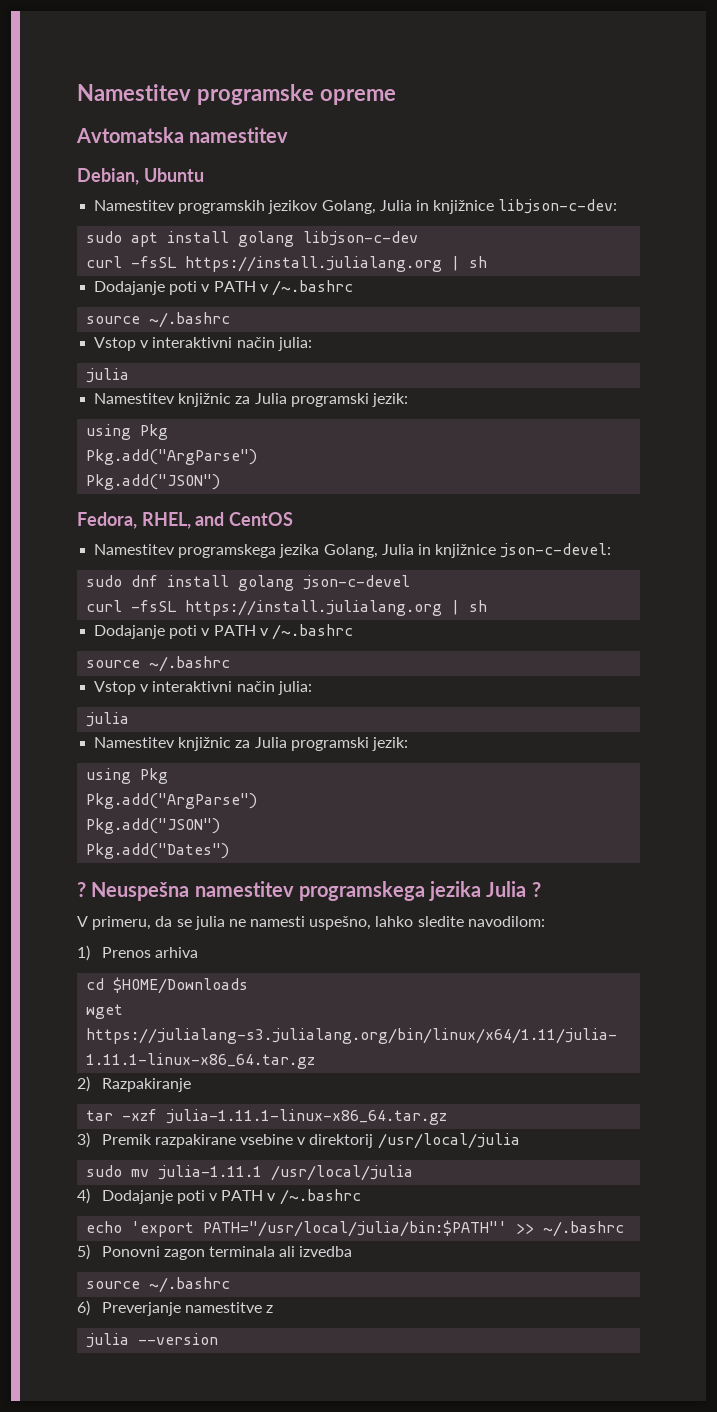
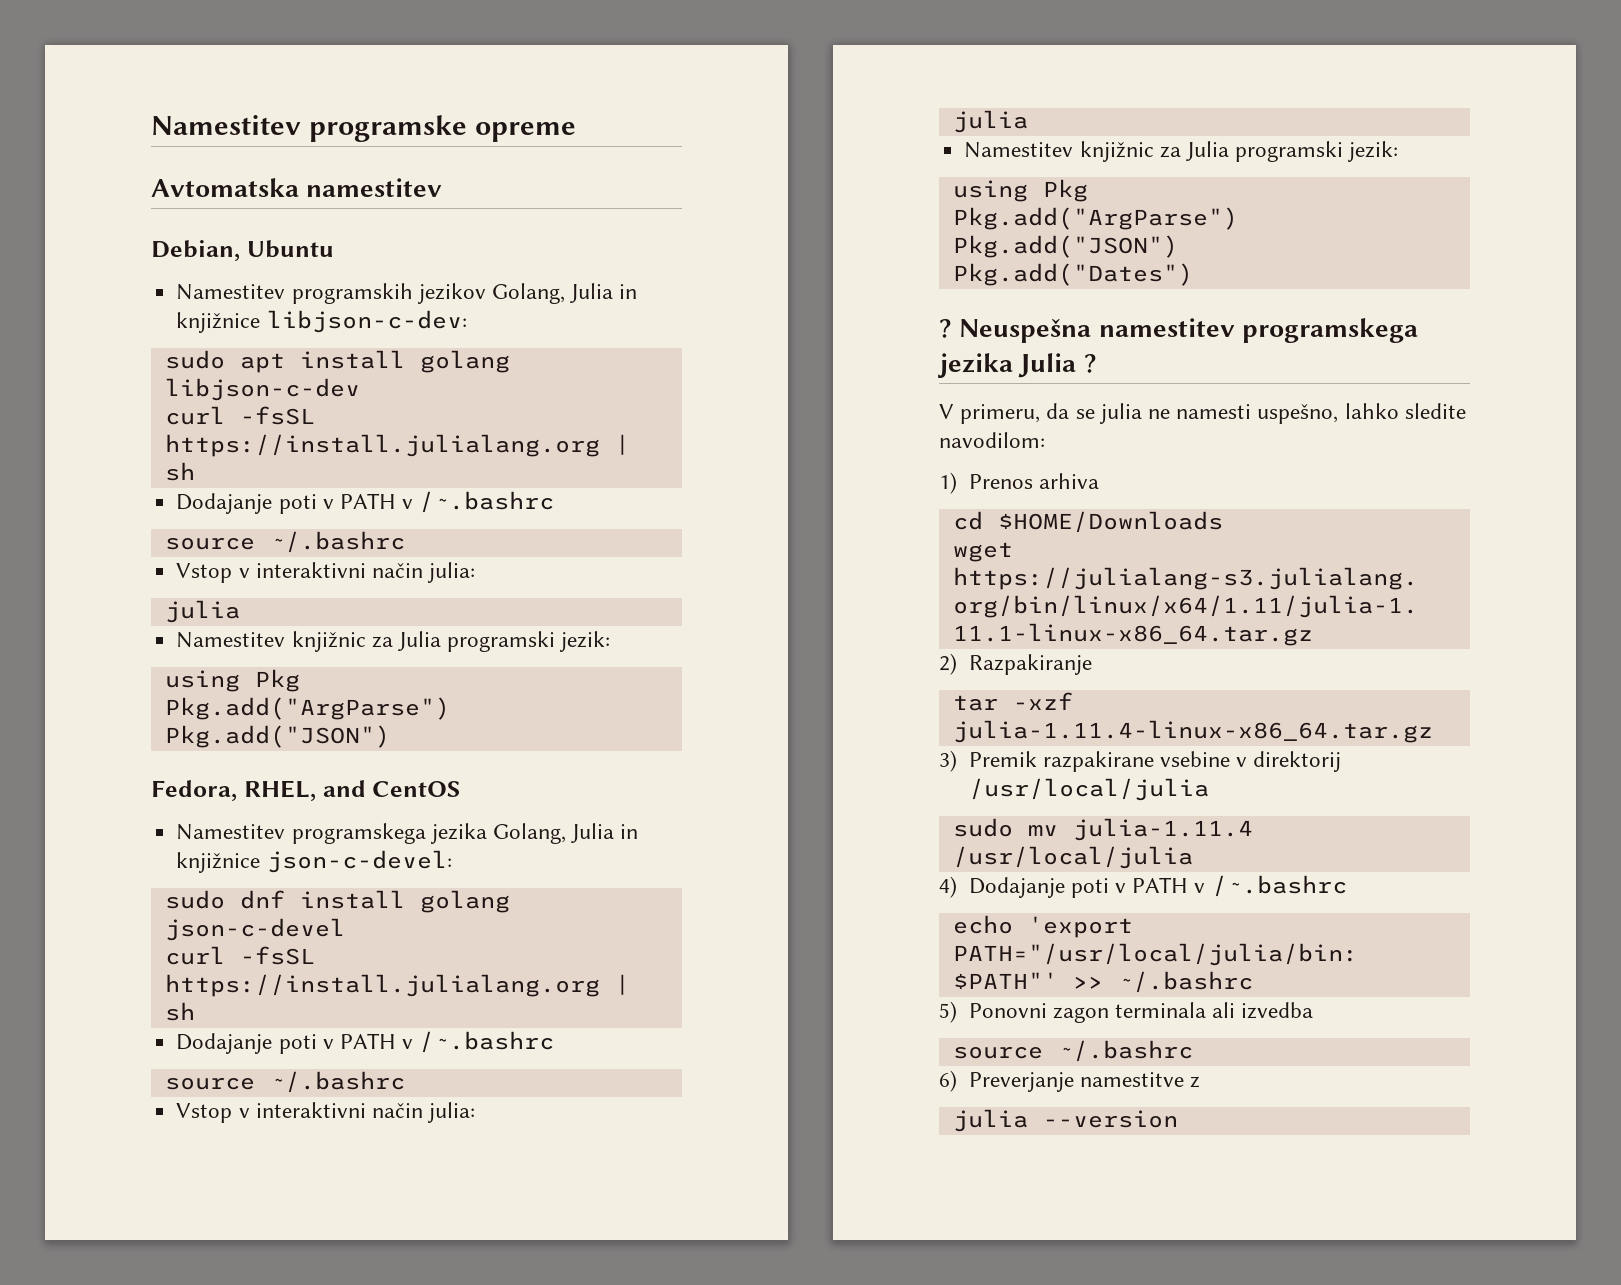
[166,1109,448,1125] julia-1.11.1-linux-x86_64.tar.gz -> [952,720,1433,743] julia-1.11.4-linux-x86_64.tar.gz
[158,1165,263,1180] julia-1.11.1 -> [1072,818,1253,841] julia-1.11.4

